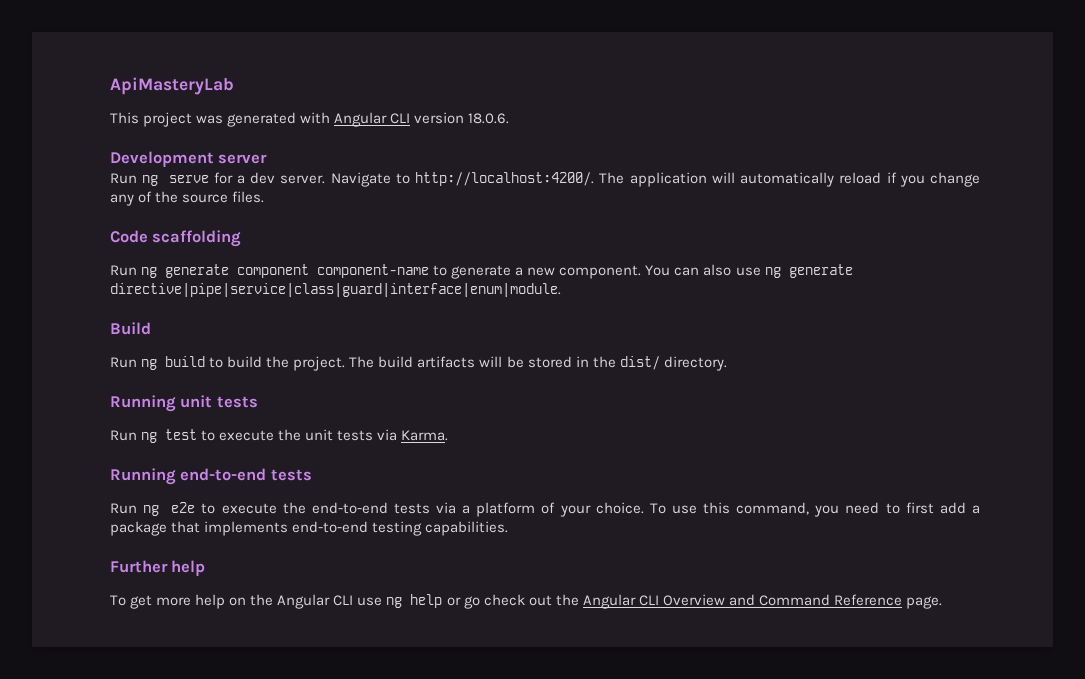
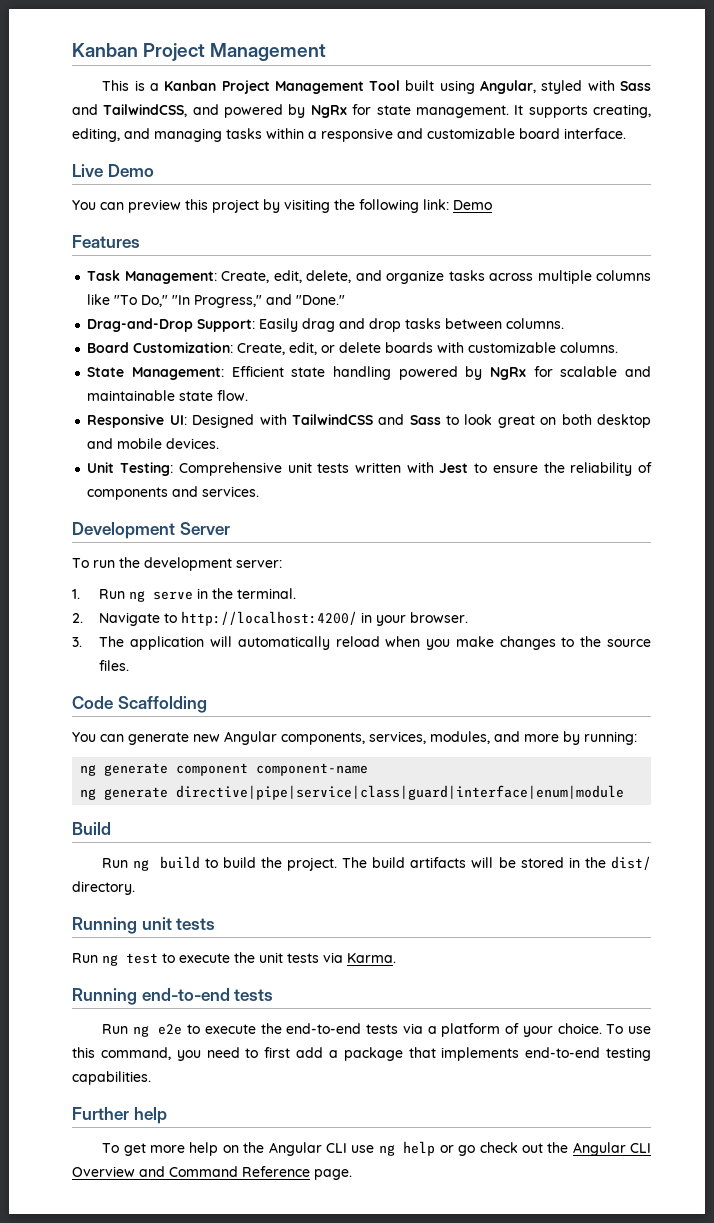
[110,77,234,95] [110,112,510,127] [110,151,268,167] [110,172,595,187] ApiMasteryLab // This project was generated with Angular CLI version 18.0.6. // Development server // Run ng serve for a dev server. Navigate to http://localhost:4200/. -> [72,43,327,61] [102,80,652,94] [72,104,652,118] [72,128,626,142] [72,164,154,177] [72,199,492,213] [72,235,140,248] [87,270,651,284] [87,294,346,308] [87,318,565,332] [87,342,619,355] [87,366,652,380] [87,390,249,401] [87,414,651,428] [87,438,220,449] [87,462,653,476] [87,486,260,500] [72,522,230,539] [72,557,282,571] [72,588,297,602] [72,611,469,626] [72,637,82,647] Kanban Project Management // This is a Kanban Project Management Tool built using Angular, styled with Sass and TailwindCSS, and powered by NgRx for state management. It supports creating, editing, and managing tasks within a responsive and customizable board interface. // Live Demo // You can preview this project by visiting the following link: Demo // Features // Task Management: Create, edit, delete, and organize tasks across multiple columns like "To Do," "In Progress," and "Done." // Drag-and-Drop Support: Easily drag and drop tasks between columns. // Board Customization: Create, edit, or delete boards with customizable columns. // State Management: Efficient state handling powered by NgRx for scalable and maintainable state flow. // Responsive UI: Designed with TailwindCSS and Sass to look great on both desktop and mobile devices. // Unit Testing: Comprehensive unit tests written with Jest to ensure the reliability of components and services. // Development Server // To run the development server: // 1. Run ng serve in the terminal. // 2. Navigate to http://localhost:4200/ in your browser. // 3.
[886,172,980,187] [110,191,153,206] if you change any of -> [385,636,575,650] when you make changes to
[152,230,242,247] [110,264,853,279] [110,283,561,297] scaffolding // Run ng generate component component-name to generate a new component. You can also use ng generate directive|pipe|service|class|guard|interface|enum|module. -> [117,696,207,713] [72,731,637,745] [80,763,369,776] [80,785,625,800] Scaffolding // You can generate new Angular components, services, modules, and more by running: // ng generate component component-name // ng generate directive|pipe|service|class|guard|interface|enum|module

